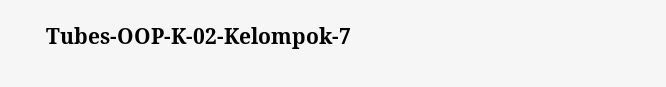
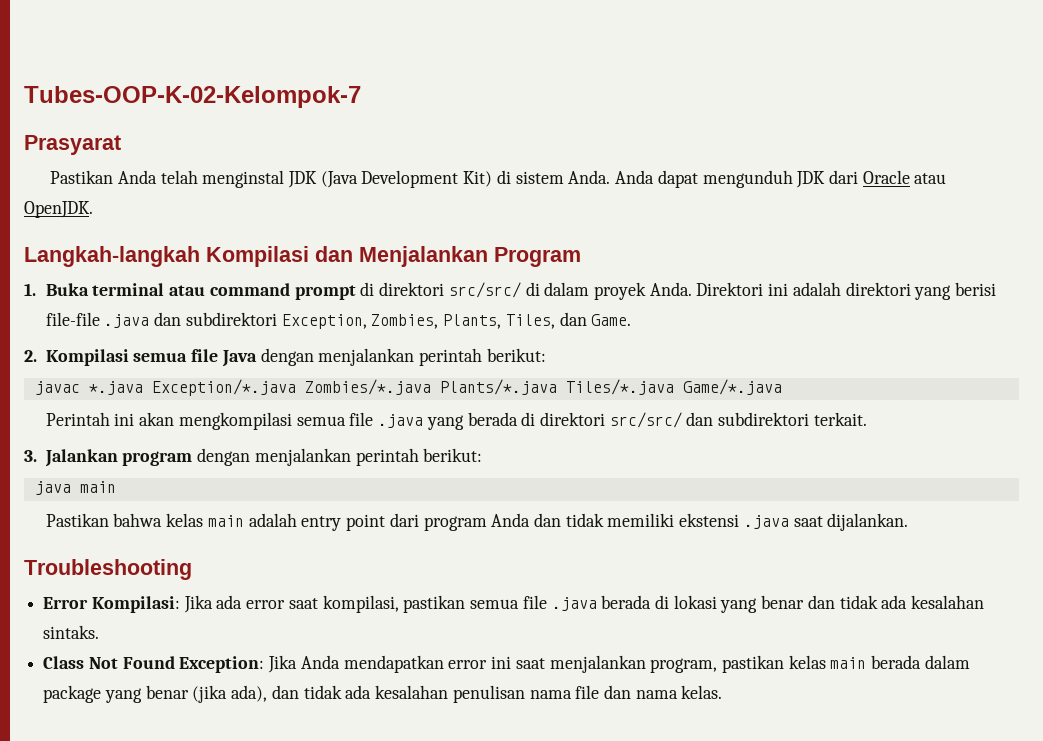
(351, 38) none -> [24,135,121,155] [50,170,947,188] [24,201,93,218] [24,246,581,267] [24,282,997,300] [45,312,632,329] [24,348,546,367] [34,379,782,396] [45,412,867,430] [24,448,483,467] [34,481,116,495] [45,513,909,531] [24,559,192,580] [43,595,985,613] [43,625,100,639] [43,655,970,673] [43,685,723,703] // Prasyarat // Pastikan Anda telah menginstal JDK (Java Development Kit) di sistem Anda. Anda dapat mengunduh JDK dari Oracle atau OpenJDK. // Langkah-langkah Kompilasi dan Menjalankan Program // 1. Buka terminal atau command prompt di direktori src/src/ di dalam proyek Anda. Direktori ini adalah direktori yang berisi file-file .java dan subdirektori Exception, Zombies, Plants, Tiles, dan Game. // 2. Kompilasi semua file Java dengan menjalankan perintah berikut: // javac *.java Exception/*.java Zombies/*.java Plants/*.java Tiles/*.java Game/*.java // Perintah ini akan mengkompilasi semua file .java yang berada di direktori src/src/ dan subdirektori terkait. // 3. Jalankan program dengan menjalankan perintah berikut: // java main // Pastikan bahwa kelas main adalah entry point dari program Anda dan tidak memiliki ekstensi .java saat dijalankan. // Troubleshooting // Error Kompilasi: Jika ada error saat kompilasi, pastikan semua file .java berada di lokasi yang benar dan tidak ada kesalahan sintaks. // Class Not Found Exception: Jika Anda mendapatkan error ini saat menjalankan program, pastikan kelas main berada dalam package yang benar (jika ada), dan tidak ada kesalahan penulisan nama file dan nama kelas.

